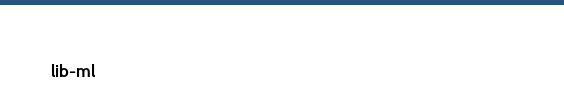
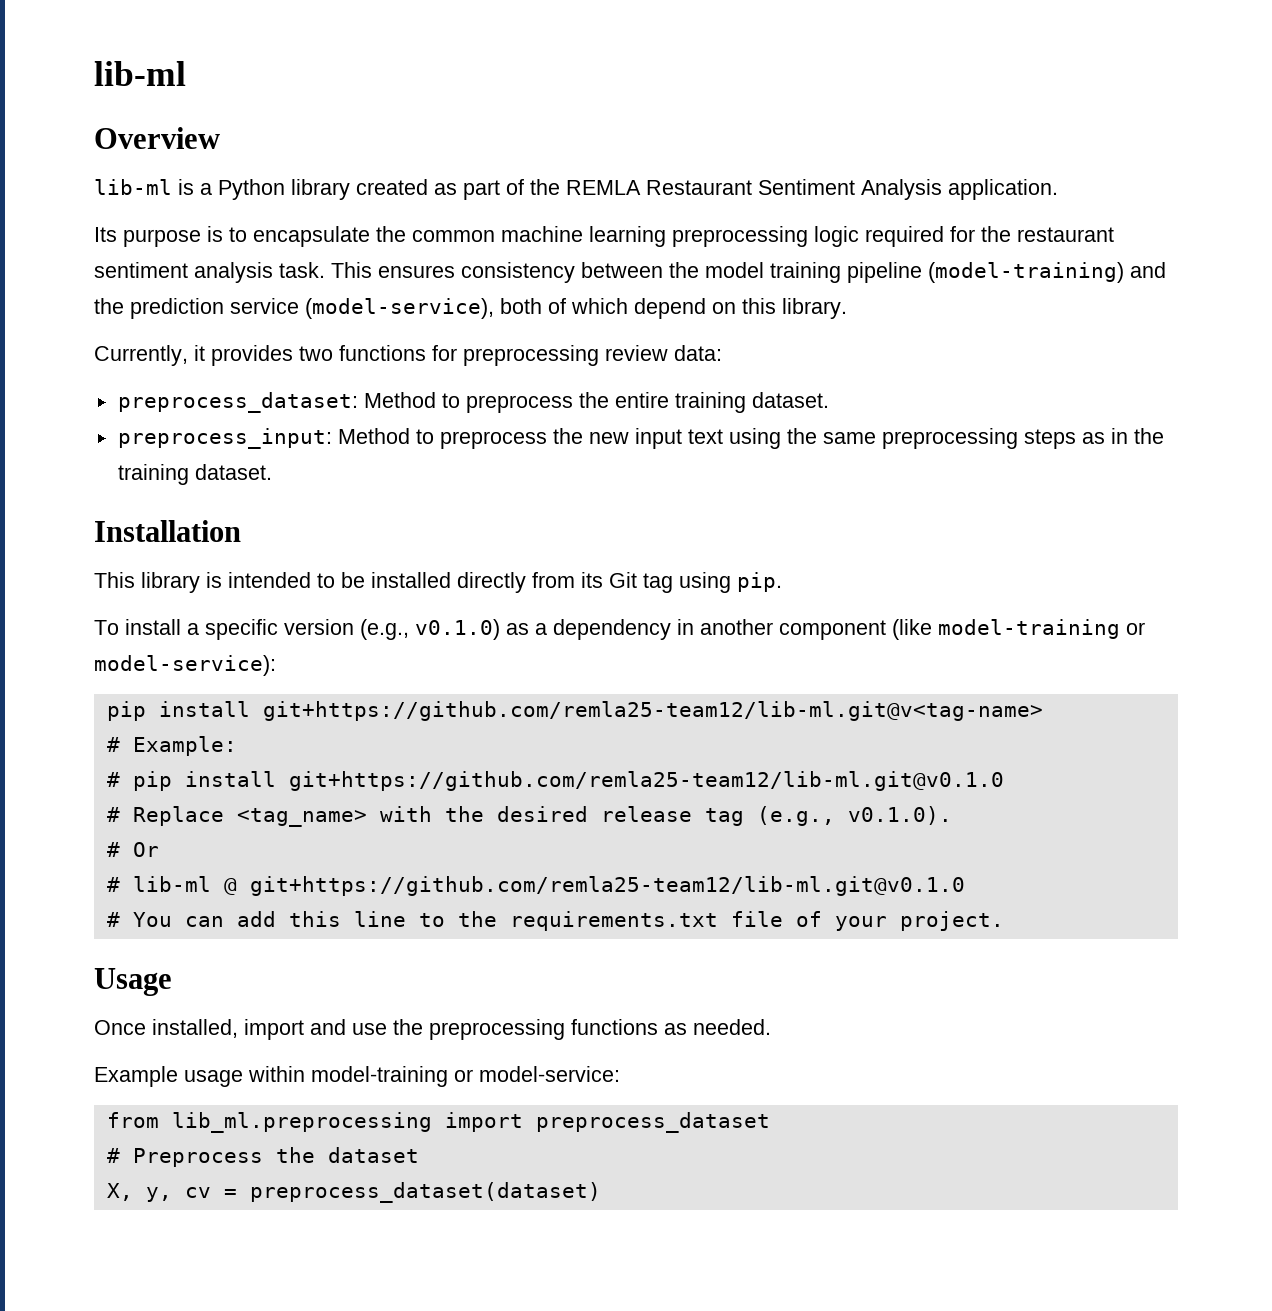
[51,64,96,77] lib-ml -> [94,61,186,86] [94,127,220,149] [94,179,1058,200] [94,226,1114,247] [94,262,1166,283] [94,298,847,319] [94,345,722,366] [117,392,829,413] [117,428,1164,449] [117,464,272,485] [94,520,241,542] [94,572,782,593] [94,619,1145,640] [94,655,276,676] [106,701,1043,721] [106,736,237,756] [106,771,1004,791] [106,806,952,827] [106,842,159,857] [106,876,965,896] [106,911,1004,931] [94,968,172,996] [94,1019,771,1040] [94,1066,620,1087] [106,1112,770,1133] [106,1147,419,1167] [106,1182,601,1203] lib-ml // Overview // lib-ml is a Python library created as part of the REMLA Restaurant Sentiment Analysis application. // Its purpose is to encapsulate the common machine learning preprocessing logic required for the restaurant sentiment analysis task. This ensures consistency between the model training pipeline (model-training) and the prediction service (model-service), both of which depend on this library. // Currently, it provides two functions for preprocessing review data: // preprocess_dataset: Method to preprocess the entire training dataset. // preprocess_input: Method to preprocess the new input text using the same preprocessing steps as in the training dataset. // Installation // This library is intended to be installed directly from its Git tag using pip. // To install a specific version (e.g., v0.1.0) as a dependency in another component (like model-training or model-service): // pip install git+https://github.com/remla25-team12/lib-ml.git@v<tag-name> // # Example: // # pip install git+https://github.com/remla25-team12/lib-ml.git@v0.1.0 // # Replace <tag_name> with the desired release tag (e.g., v0.1.0). // # Or // # lib-ml @ git+https://github.com/remla25-team12/lib-ml.git@v0.1.0 // # You can add this line to the requirements.txt file of your project. // Usage // Once installed, import and use the preprocessing functions as needed. // Example usage within model-training or model-service: // from lib_ml.preprocessing import preprocess_dataset // # Preprocess the dataset // X, y, cv = preprocess_dataset(dataset)

